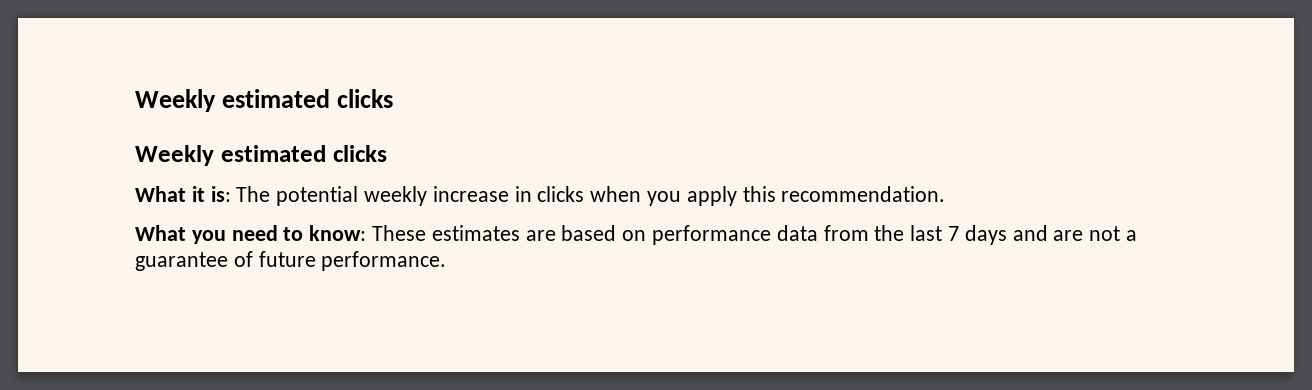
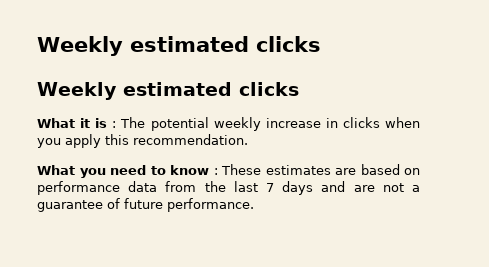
[210,186,231,202] is: -> [95,118,117,128] is :
[309,225,367,241] know: -> [170,165,218,175] know :

